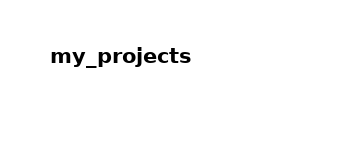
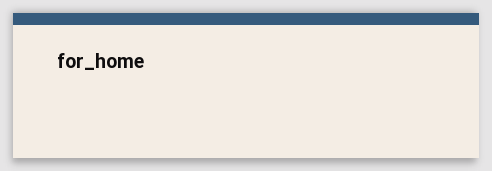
[50,47,192,68] my_projects -> [57,53,144,70] for_home

